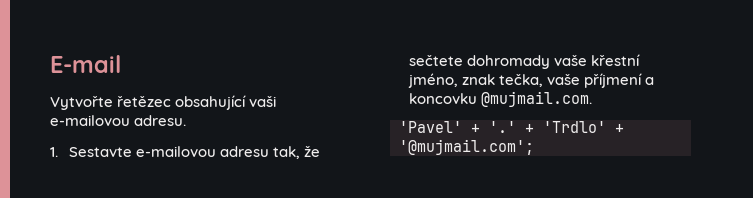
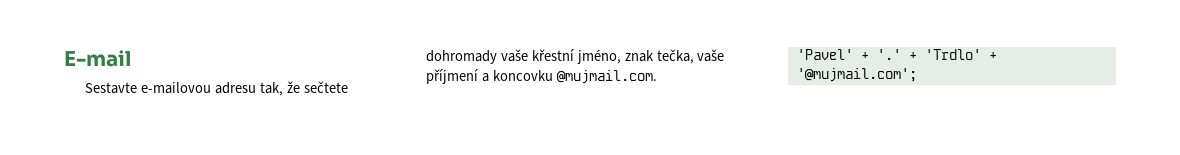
[50,95,277,110] [50,115,187,126] [50,147,58,157] Vytvořte řetězec obsahující vaši e-mailovou adresu. // 1. -> (131, 58) none

